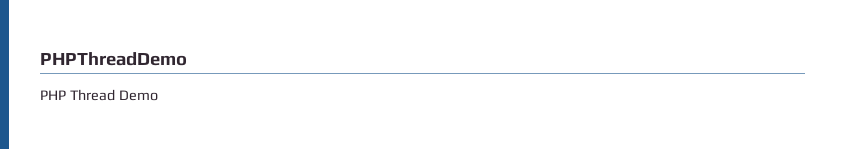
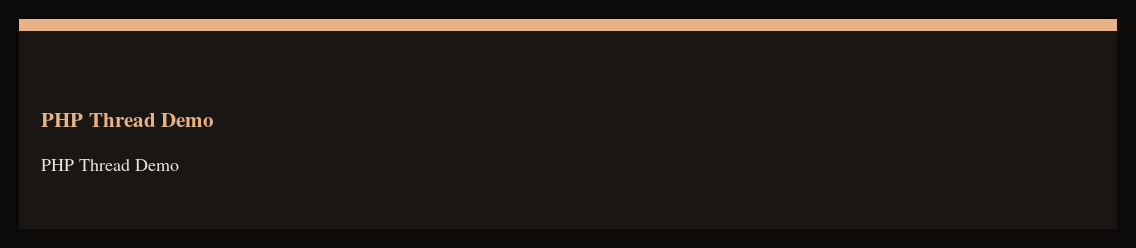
[40,52,187,66] PHPThreadDemo -> [41,113,215,127] PHP Thread Demo

